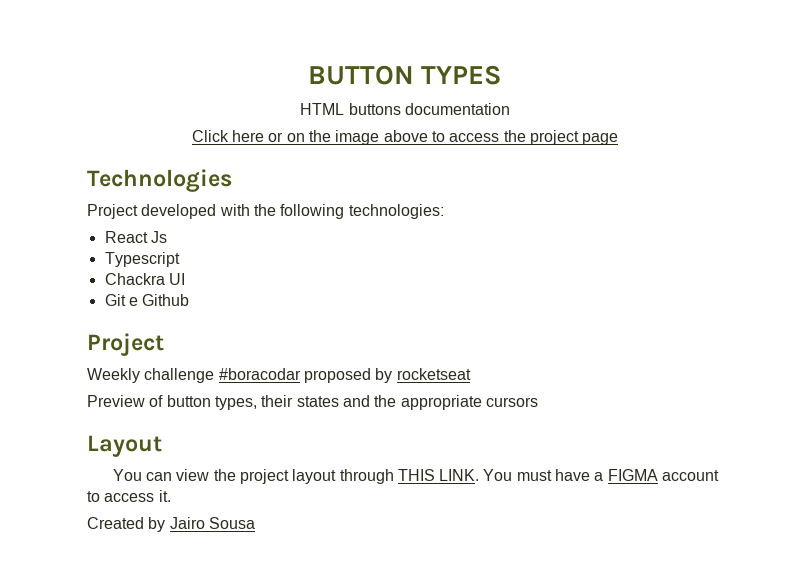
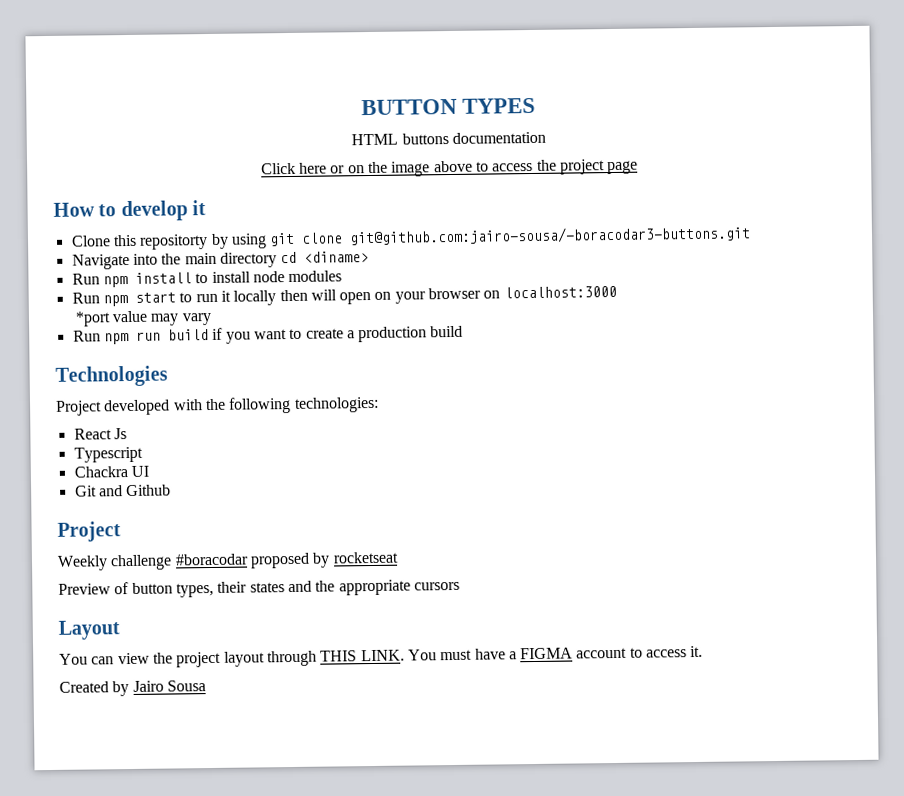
(619, 139) none -> [53,200,207,222] [70,225,752,250] [71,251,370,270] [71,270,343,288] [71,285,617,307] [74,310,212,327] [72,325,464,345] // How to develop it // Clone this repositorty by using git clone git@github.com:jairo-sousa/-boracodar3-buttons.git // Navigate into the main directory cd <diname> // Run npm install to install node modules // Run npm start to run it locally then will open on your browser on localhost:3000 // *port value may vary // Run npm run build if you want to create a production build
[128,297,138,306] e -> [98,485,123,497] and

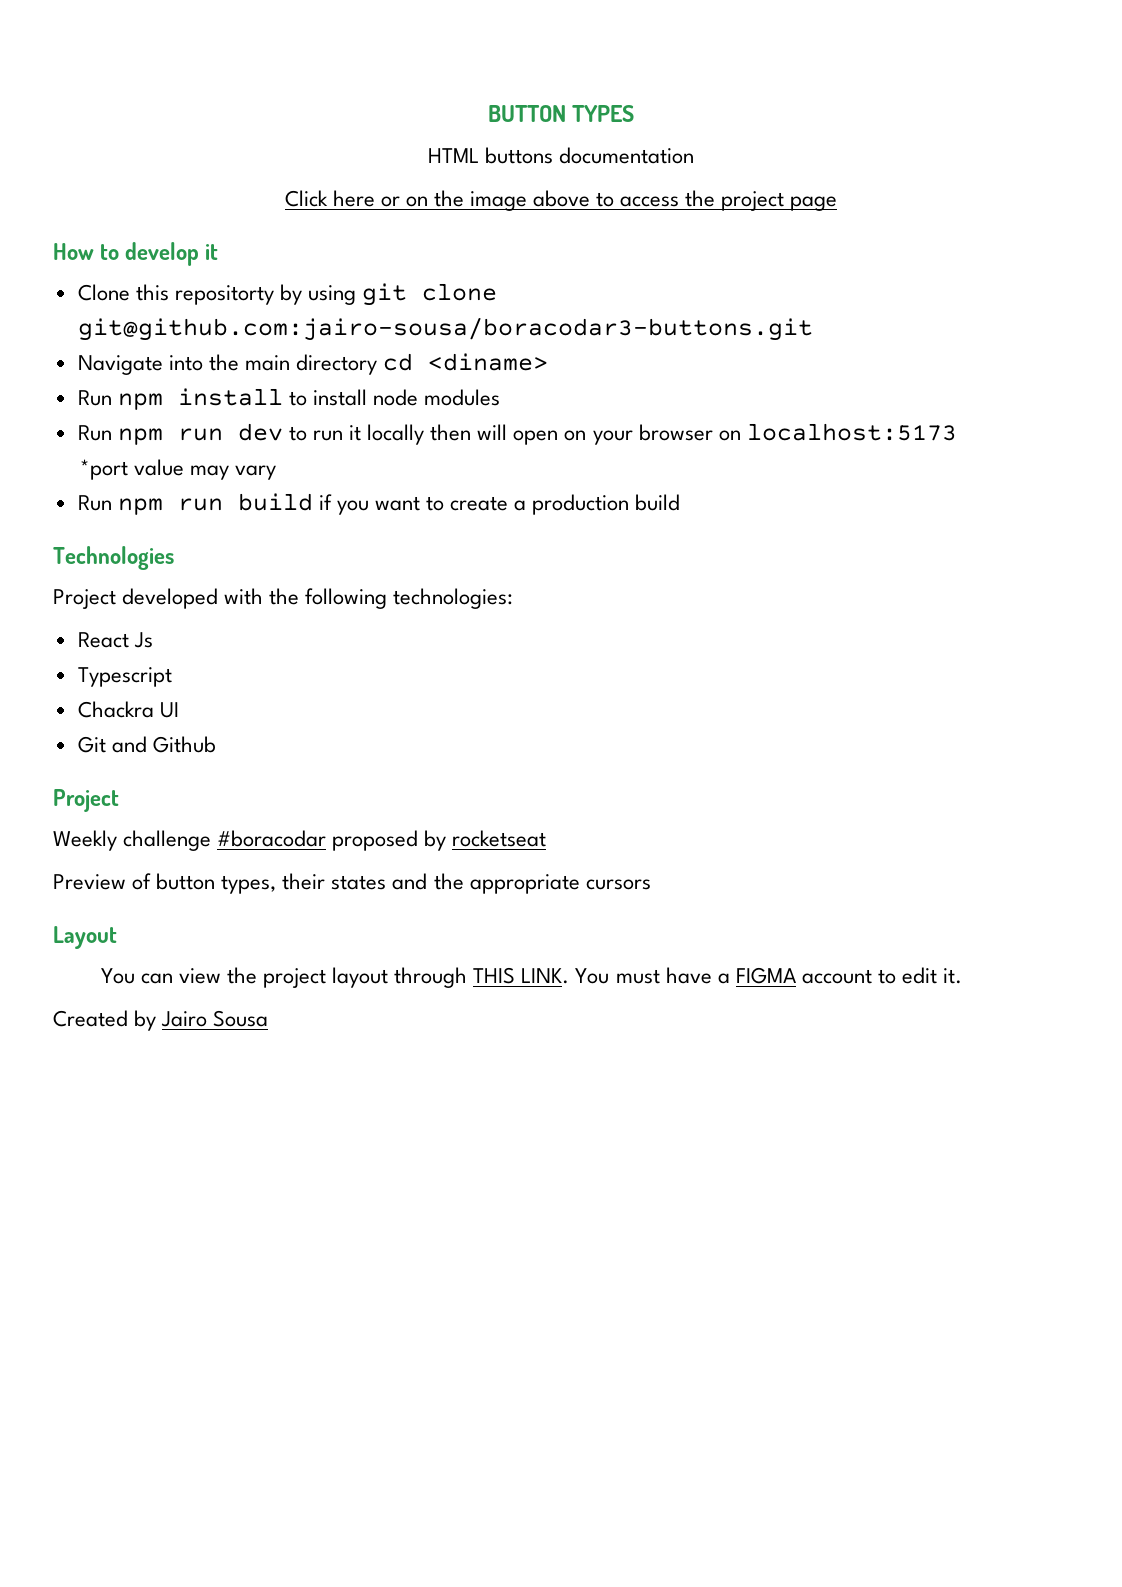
[349,225,752,246] git@github.com:jairo-sousa/-boracodar3-buttons.git -> [77,317,813,341] git@github.com:jairo-sousa/boracodar3-buttons.git
[134,292,176,303] start -> [177,423,283,441] run dev
[503,285,617,299] localhost:3000 -> [746,423,957,441] localhost:5173
[646,649,688,658] access -> [902,967,938,984] edit

